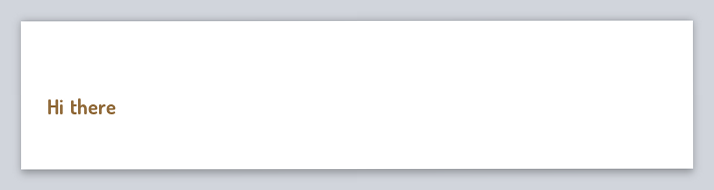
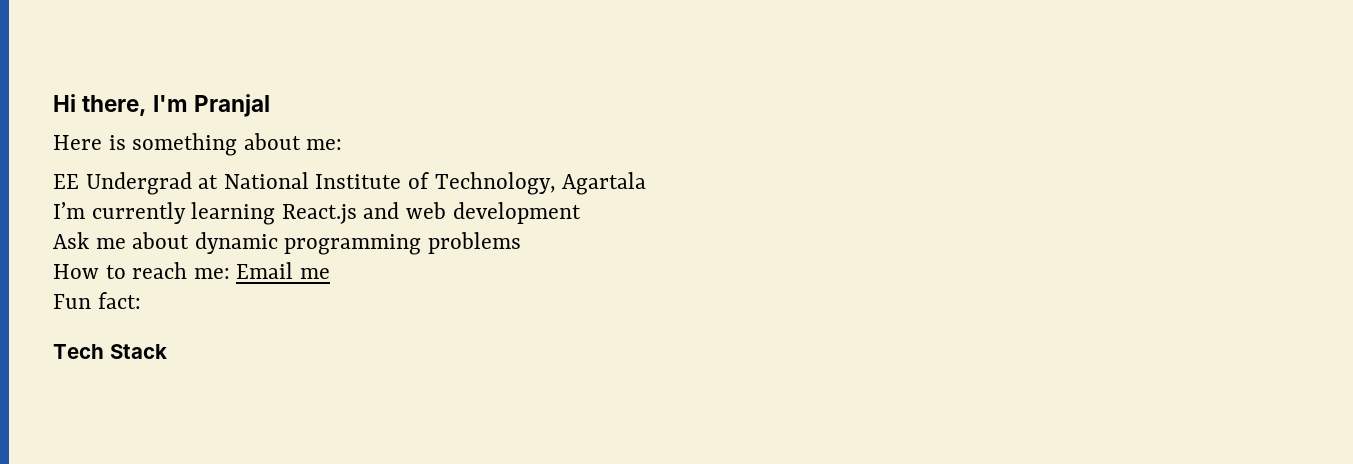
[69,98,117,115] there -> [82,94,271,117] [53,133,343,156] [53,172,647,195] [53,202,581,225] [53,232,522,255] [53,262,331,279] [53,292,141,309] [53,344,167,359] there, I'm Pranjal // Here is something about me: // EE Undergrad at National Institute of Technology, Agartala // I’m currently learning React.js and web development // Ask me about dynamic programming problems // How to reach me: Email me // Fun fact: // Tech Stack

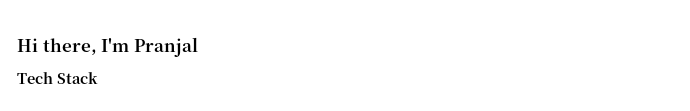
[53,133,343,156] [53,172,647,195] [53,202,581,225] [53,232,522,255] [53,262,331,279] [53,292,141,309] // Here is something about me: // EE Undergrad at National Institute of Technology, Agartala // I’m currently learning React.js and web development // Ask me about dynamic programming problems // How to reach me: Email me // Fun fact: -> (198, 47) none

